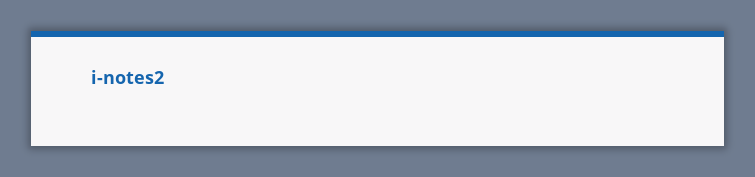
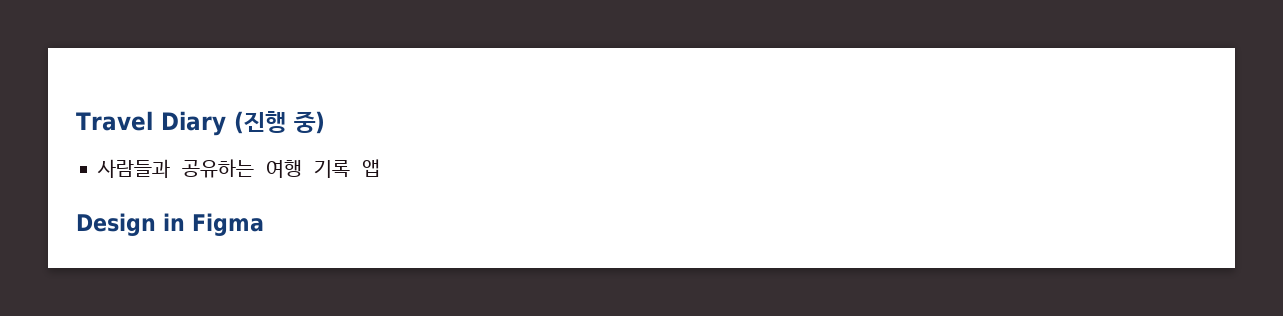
[91,70,164,84] i-notes2 -> [76,111,325,136] [97,159,380,178] [76,213,264,236] Travel Diary (진행 중) // 사람들과 공유하는 여행 기록 앱 // Design in Figma

